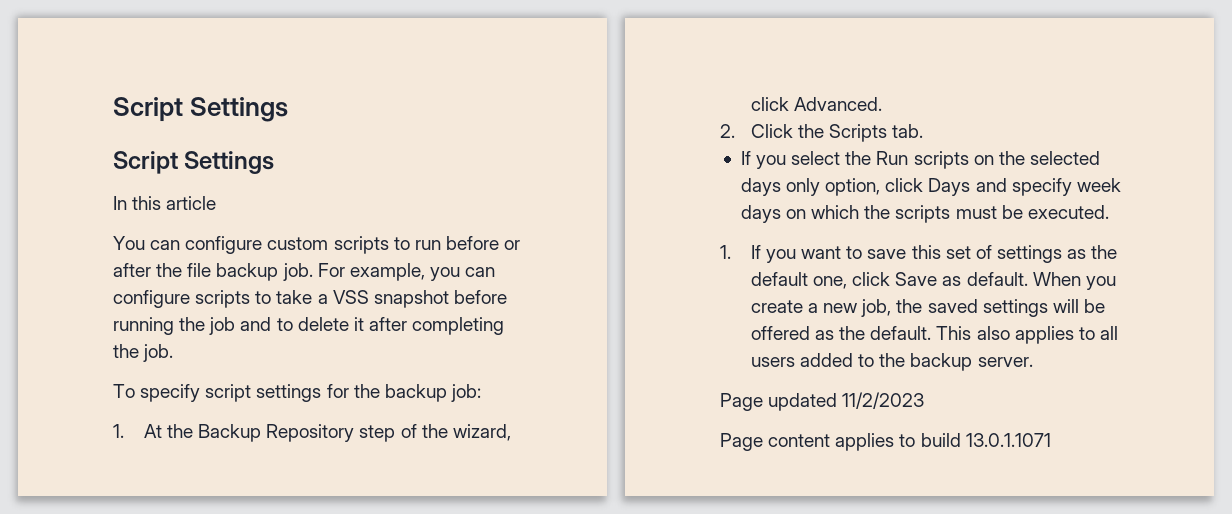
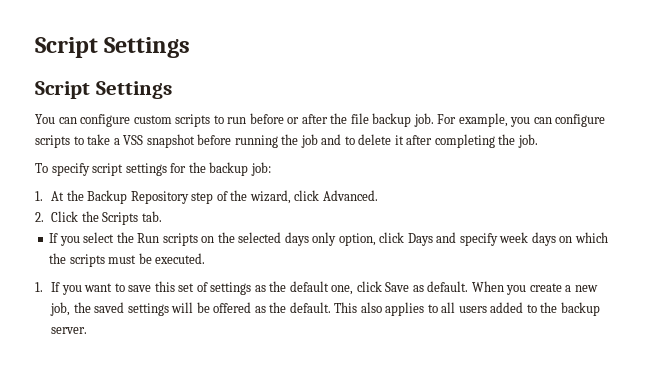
[113,196,217,210] // In this article -> (172, 90) none
[720,392,925,411] [720,433,1051,451] // Page updated 11/2/2023 // Page content applies to build 13.0.1.1071 -> (88, 330) none

